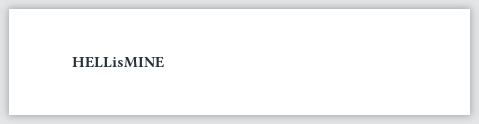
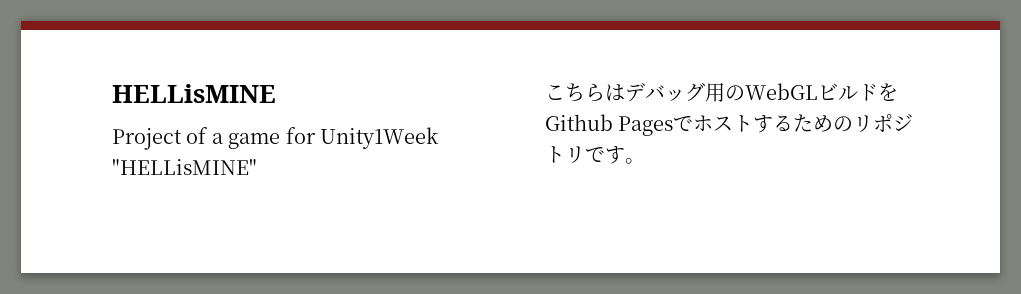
(164, 62) none -> [112,127,439,150] [112,159,257,175] [545,82,898,102] [545,114,914,136] [545,146,645,164] // Project of a game for Unity1Week "HELLisMINE" // こちらはデバッグ用のWebGLビルドをGithub Pagesでホストするためのリポジトリです。

